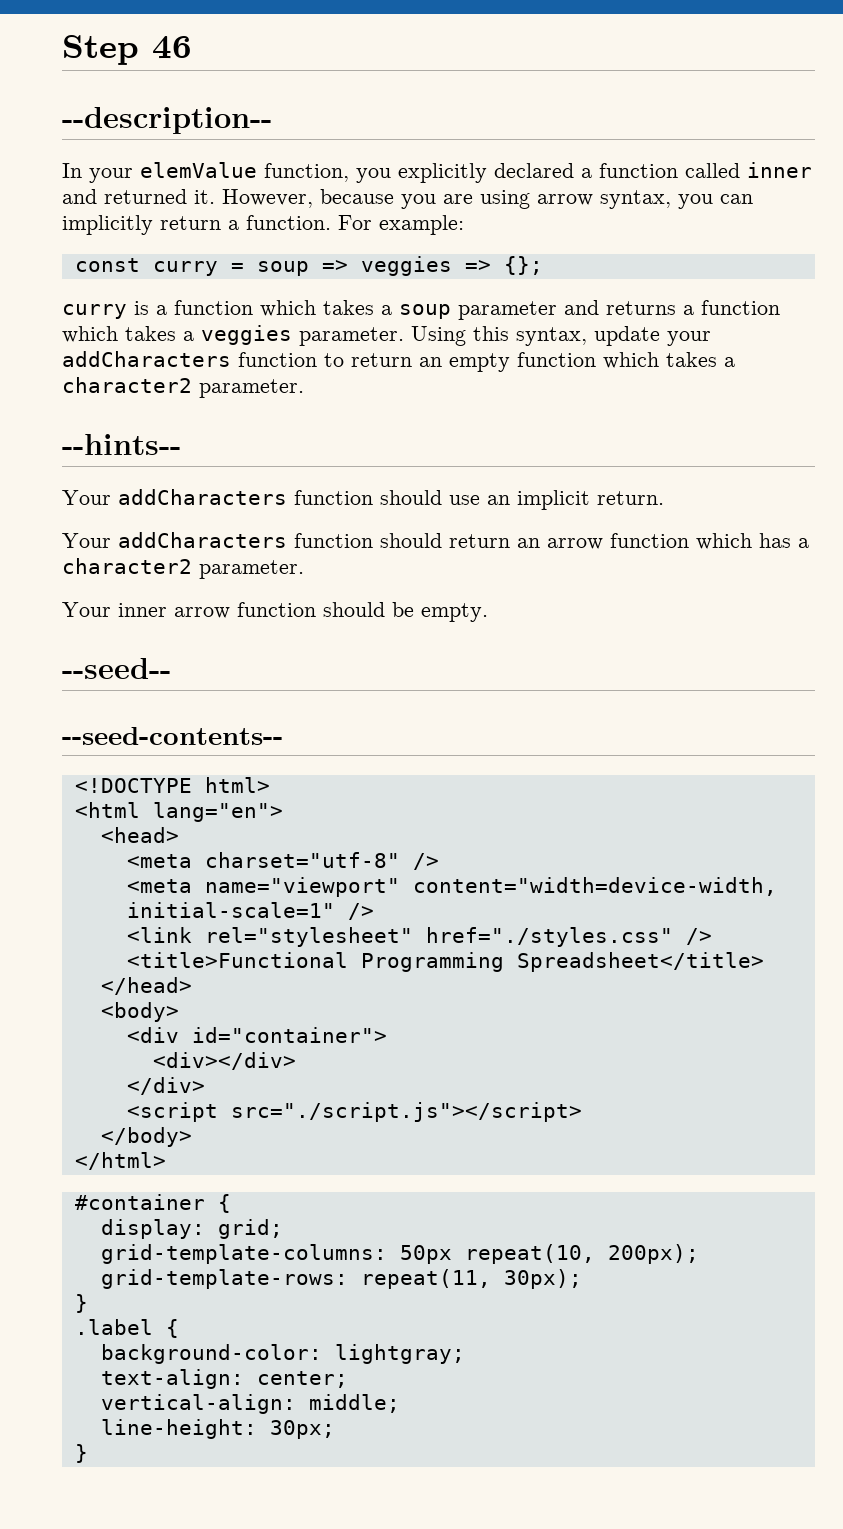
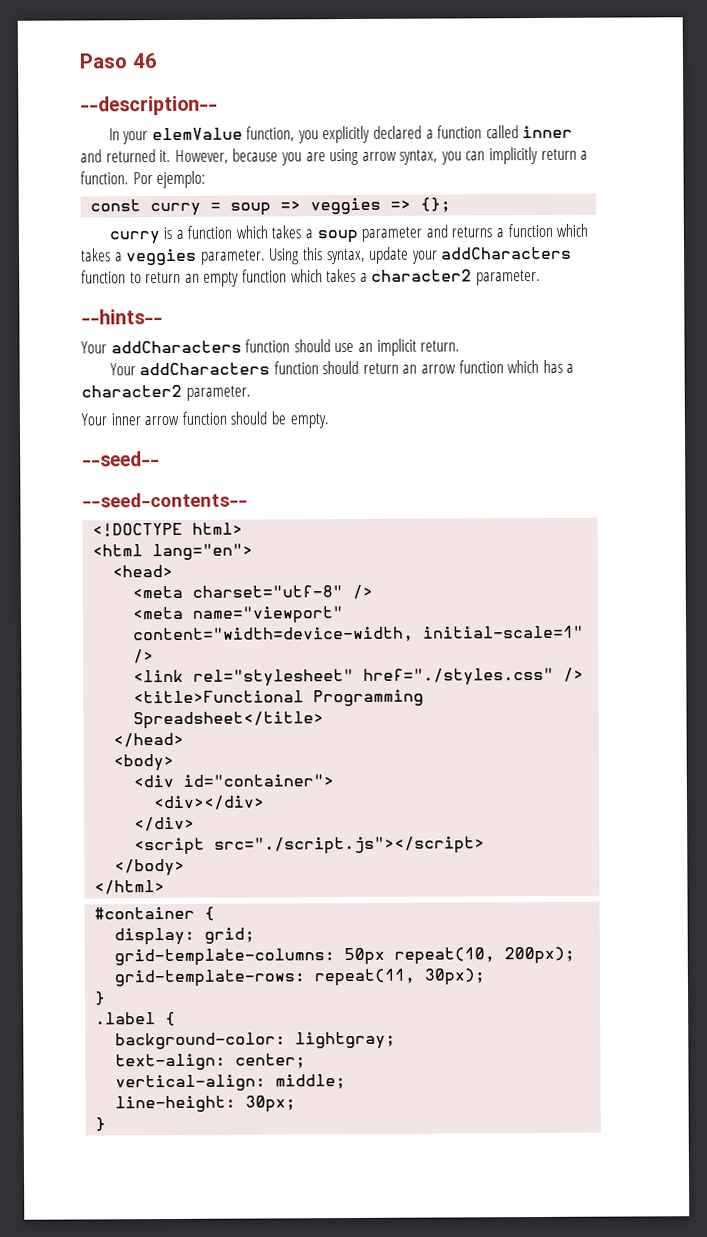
[62,35,139,65] Step -> [79,53,128,69] Paso
[338,215,464,235] For example: -> [132,170,207,189] Por ejemplo:

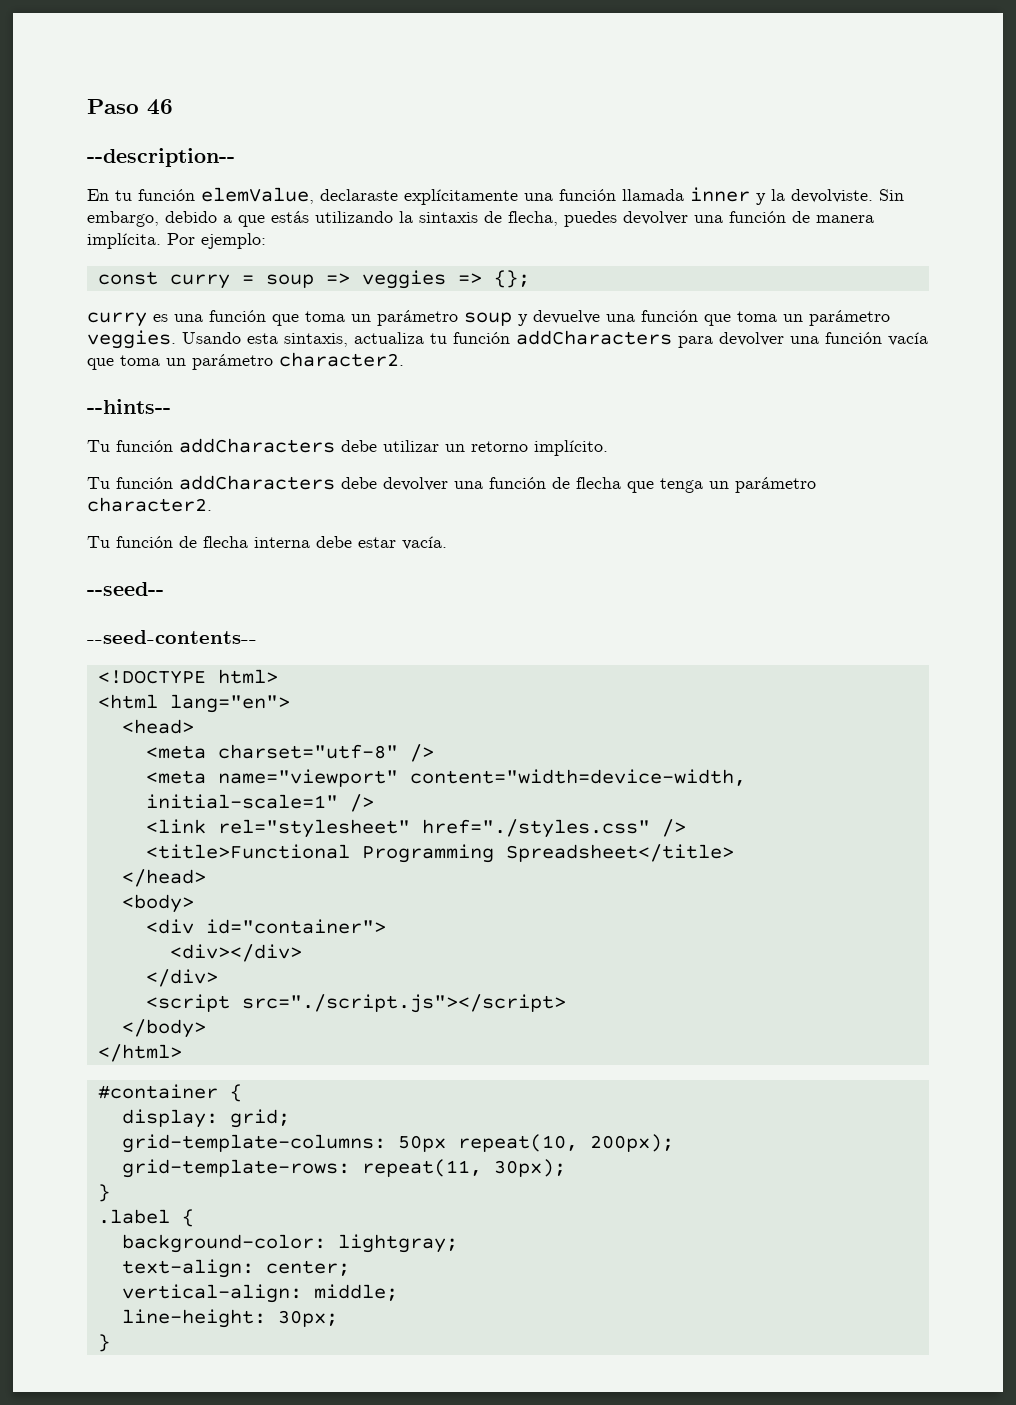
[108,125,574,145] [80,146,589,166] [80,171,129,185] In your elemValue function, you explicitly declared a function called inner and returned it. However, because you are using arrow syntax, you can implicitly return a function. -> [87,187,904,205] [87,211,874,227] [87,233,161,249] En tu función elemValue, declaraste explícitamente una función llamada inner y la devolviste. Sin embargo, debido a que estás utilizando la sintaxis de flecha, puedes devolver una función de manera implícita.
[163,223,589,244] [80,246,573,266] [81,268,541,287] [81,309,163,325] [81,338,461,356] [109,359,575,376] [81,384,251,401] [81,411,329,429] is a function which takes a soup parameter and returns a function which takes a veggies parameter. Using this syntax, update your addCharacters function to return an empty function which takes a character2 parameter. // --hints-- // Your addCharacters function should use an implicit return. // Your addCharacters function should return an arrow function which has a character2 parameter. // Your inner arrow function should be empty. -> [153,310,890,326] [87,330,928,349] [87,352,404,370] [87,399,171,414] [87,438,608,456] [87,475,816,493] [87,497,212,512] [87,536,447,550] es una función que toma un parámetro soup y devuelve una función que toma un parámetro veggies. Usando esta sintaxis, actualiza tu función addCharacters para devolver una función vacía que toma un parámetro character2. // --hints-- // Tu función addCharacters debe utilizar un retorno implícito. // Tu función addCharacters debe devolver una función de flecha que tenga un parámetro character2. // Tu función de flecha interna debe estar vacía.

